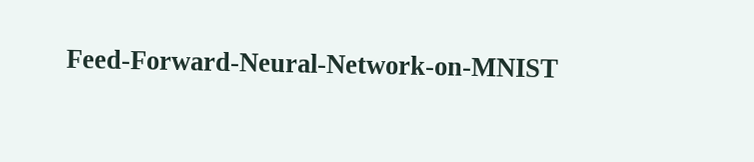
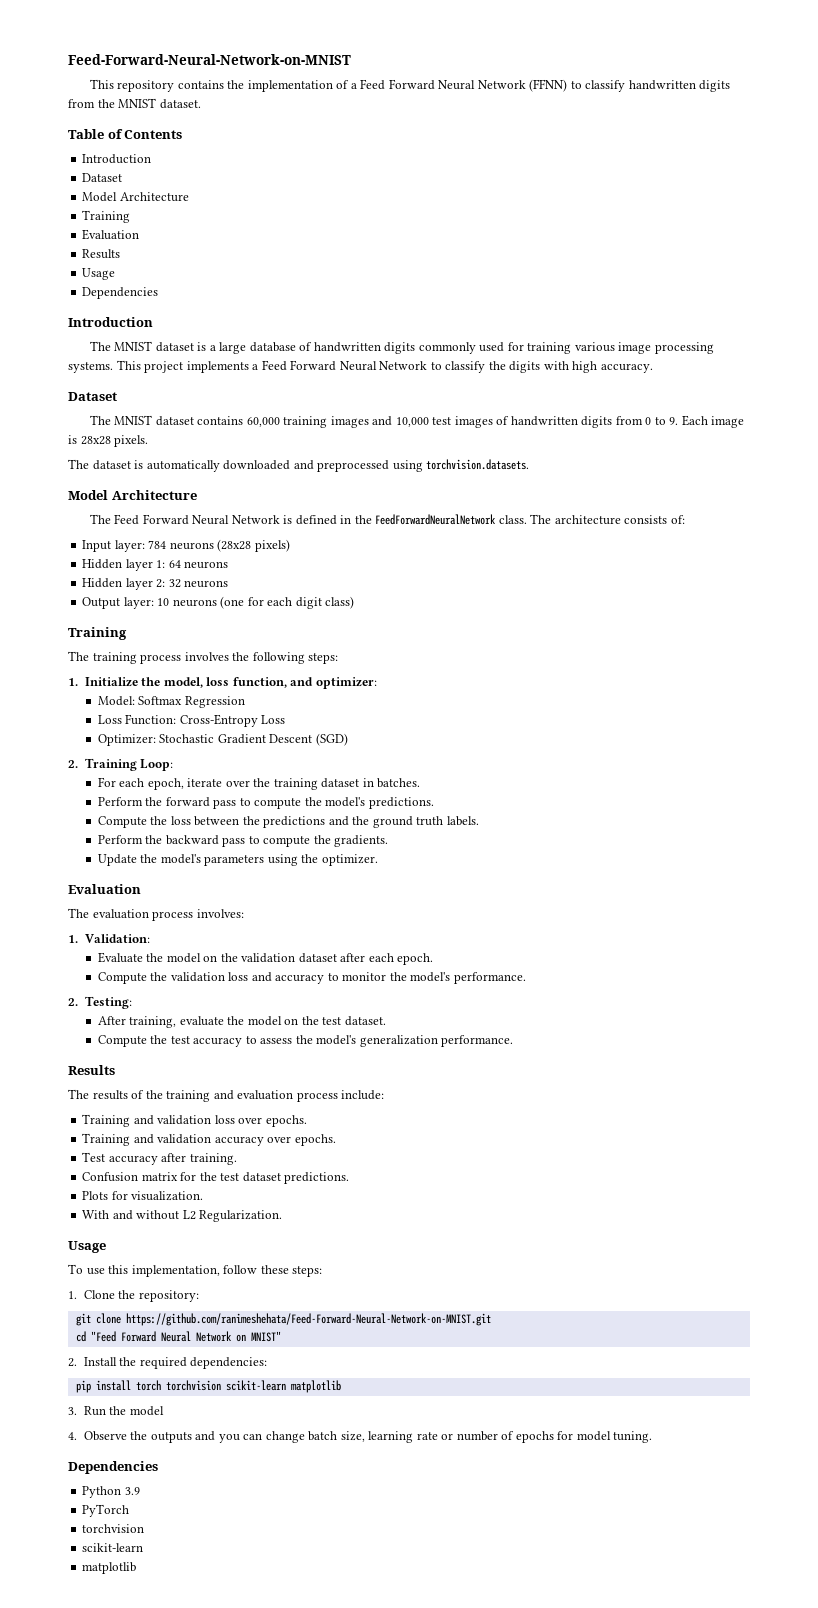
(559, 63) none -> [89,79,731,92] [68,98,201,109] [68,129,183,139] [82,154,152,164] [82,173,123,182] [82,192,189,202] [82,210,131,223] [82,229,140,240] [82,249,121,259] [82,268,116,280] [82,287,159,299] [68,317,153,327] [89,341,714,354] [68,360,653,373] [68,392,117,401] [89,415,745,428] [68,435,149,447] [68,459,530,472] [68,490,197,500] [89,514,685,525] [82,539,290,552] [82,559,229,571] [82,578,229,590] [82,596,355,609] [68,627,127,640] [68,651,339,664] [68,677,377,689] [97,696,245,708] [97,714,286,727] [97,733,348,746] [68,758,174,771] [97,777,421,790] [97,797,434,809] [97,816,479,828] [97,835,389,847] [97,854,378,866] [68,884,141,894] [68,908,244,921] [68,934,150,943] [97,952,434,965] [97,972,526,984] [68,996,132,1009] [97,1016,386,1028] [97,1035,514,1047] [68,1065,115,1075] [68,1089,385,1102] [82,1114,307,1127] [82,1133,336,1146] [82,1152,237,1165] [82,1172,350,1184] [82,1191,204,1201] [82,1210,283,1222] [68,1241,106,1253] [68,1264,323,1277] [68,1290,199,1302] [75,1313,491,1326] [75,1331,281,1342] [68,1357,268,1369] [75,1380,341,1393] [68,1406,164,1416] [68,1431,653,1443] [68,1461,158,1474] [82,1486,140,1498] [82,1504,130,1517] [82,1524,145,1533] [82,1543,144,1552] [82,1562,137,1574] // This repository contains the implementation of a Feed Forward Neural Network (FFNN) to classify handwritten digits from the MNIST dataset. // Table of Contents // Introduction // Dataset // Model Architecture // Training // Evaluation // Results // Usage // Dependencies // Introduction // The MNIST dataset is a large database of handwritten digits commonly used for training various image processing systems. This project implements a Feed Forward Neural Network to classify the digits with high accuracy. // Dataset // The MNIST dataset contains 60,000 training images and 10,000 test images of handwritten digits from 0 to 9. Each image is 28x28 pixels. // The dataset is automatically downloaded and preprocessed using torchvision.datasets. // Model Architecture // The Feed Forward Neural Network is defined in the FeedForwardNeuralNetwork class. The architecture consists of: // Input layer: 784 neurons (28x28 pixels) // Hidden layer 1: 64 neurons // Hidden layer 2: 32 neurons // Output layer: 10 neurons (one for each digit class) // Training // The training process involves the following steps: // 1. Initialize the model, loss function, and optimizer: // Model: Softmax Regression // Loss Function: Cross-Entropy Loss // Optimizer: Stochastic Gradient Descent (SGD) // 2. Training Loop: // For each epoch, iterate over the training dataset in batches. // Perform the forward pass to compute the model's predictions. // Compute the loss between the predictions and the ground truth labels. // Perform the backward pass to compute the gradients. // Update the model's parameters using the optimizer. // Evaluation // The evaluation process involves: // 1. Validation: // Evaluate the model on the validation dataset after each epoch. // Compute the validation loss and accuracy to monitor the model's performance. // 2. Testing: // After training, evaluate the model on the test dataset. // Compute the test accuracy to assess the model's generalization performance. // Results // The results of the training and evaluation process include: // Training and validation loss over epochs. // Training and validation accuracy over epochs. // Test accuracy after training. // Confusion matrix for the test dataset predictions. // Plots for visualization. // With and without L2 Regularization. // Usage // To use this implementation, follow these steps: // 1. Clone the repository: // git clone https://github.com/ranimeshehata/Feed-Forward-Neural-Network-on-MNIST.git // cd "Feed Forward Neural Network on MNIST" // 2. Install the required dependencies: // pip install torch torchvision scikit-learn matplotlib // 3. Run the model // 4. Observe the outputs and you can change batch size, learning rate or number of epochs for model tuning. // Dependencies // Python 3.9 // PyTorch // torchvision // scikit-learn // matplotlib

